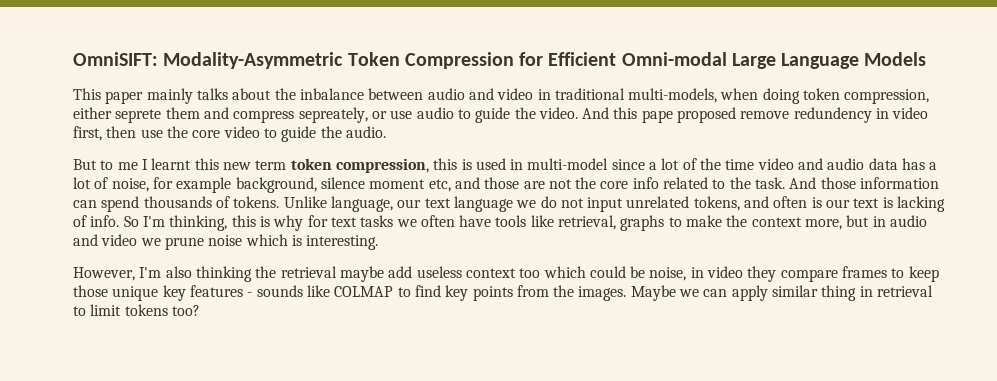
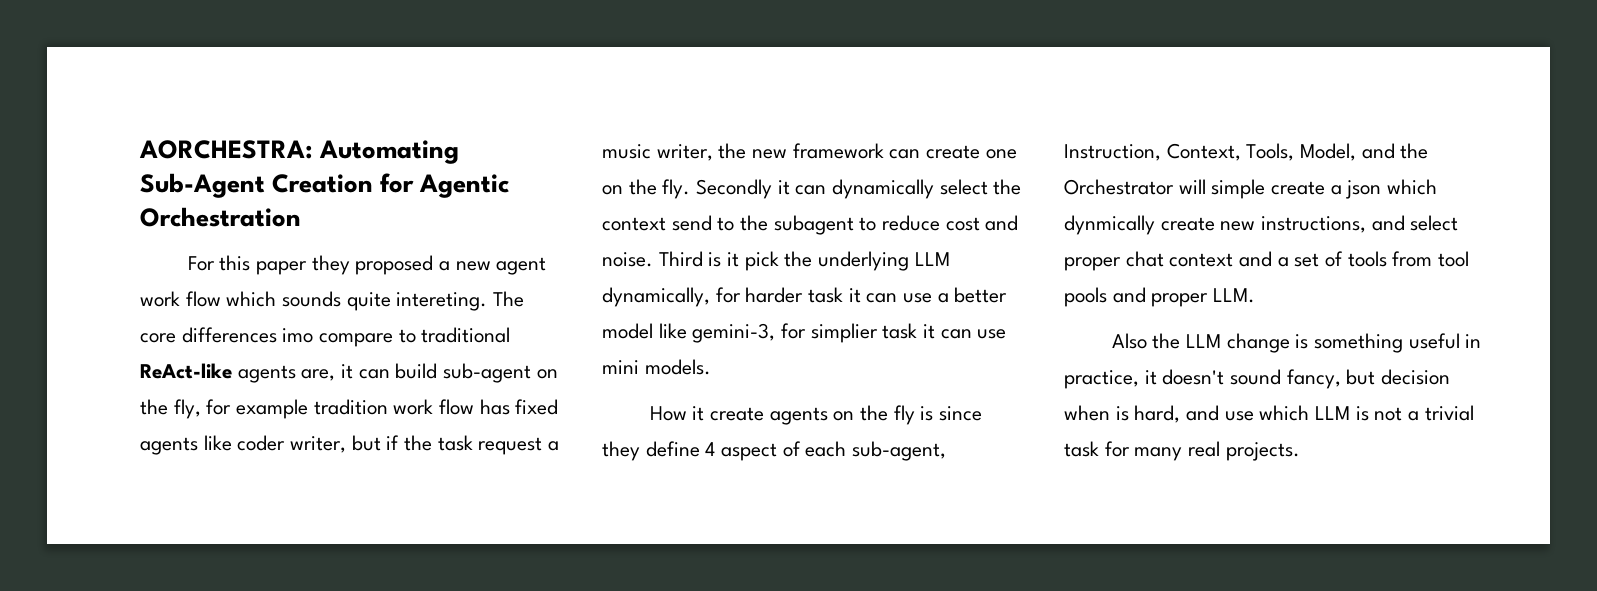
[73,52,927,69] [73,88,930,104] [73,107,929,123] [73,126,386,142] [73,158,938,173] [73,177,940,193] [73,196,946,212] [73,215,928,231] [73,234,379,250] [73,266,939,282] [73,285,934,301] [73,304,200,316] OmniSIFT: Modality-Asymmetric Token Compression for Efficient Omni-modal Large Language Models // This paper mainly talks about the inbalance between audio and video in traditional multi-models, when doing token compression, either seprete them and compress sepreately, or use audio to guide the video. And this pape proposed remove redundency in video first, then use the core video to guide the audio. // But to me I learnt this new term token compression, this is used in multi-model since a lot of the time video and audio data has a lot of noise, for example background, silence moment etc, and those are not the core info related to the task. And those information can spend thousands of tokens. Unlike language, our text language we do not input unrelated tokens, and often is our text is lacking of info. So I'm thinking, this is why for text tasks we often have tools like retrieval, graphs to make the context more, but in audio and video we prune noise which is interesting. // However, I'm also thinking the retrieval maybe add useless context too which could be noise, in video they compare frames to keep those unique key features - sounds like COLMAP to find key points from the images. Maybe we can apply similar thing in retrieval to limit tokens too? -> [139,140,460,164] [140,173,510,198] [140,207,301,227] [187,255,547,275] [140,291,525,311] [140,327,511,347] [140,363,558,383] [140,399,559,419] [140,435,560,455] [602,143,1017,161] [602,179,1022,199] [602,215,1019,235] [602,251,950,271] [602,287,1008,307] [602,323,1007,343] [602,359,711,375] [649,405,983,425] [602,441,947,461] [1064,143,1429,161] [1064,179,1438,199] [1064,215,1459,235] [1064,251,1470,271] [1064,287,1256,307] [1111,333,1482,353] [1064,369,1451,389] [1064,405,1474,423] [1064,441,1300,461] AORCHESTRA: Automating Sub-Agent Creation for Agentic Orchestration // For this paper they proposed a new agent work flow which sounds quite intereting. The core differences imo compare to traditional ReAct-like agents are, it can build sub-agent on the fly, for example tradition work flow has fixed agents like coder writer, but if the task request a music writer, the new framework can create one on the fly. Secondly it can dynamically select the context send to the subagent to reduce cost and noise. Third is it pick the underlying LLM dynamically, for harder task it can use a better model like gemini-3, for simplier task it can use mini models. // How it create agents on the fly is since they define 4 aspect of each sub-agent, Instruction, Context, Tools, Model, and the Orchestrator will simple create a json which dynmically create new instructions, and select proper chat context and a set of tools from tool pools and proper LLM. // Also the LLM change is something useful in practice, it doesn't sound fancy, but decision when is hard, and use which LLM is not a trivial task for many real projects.

